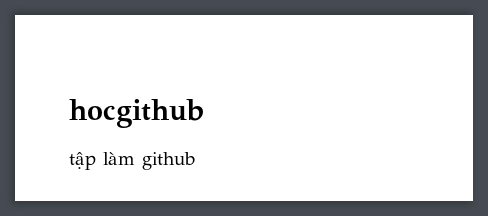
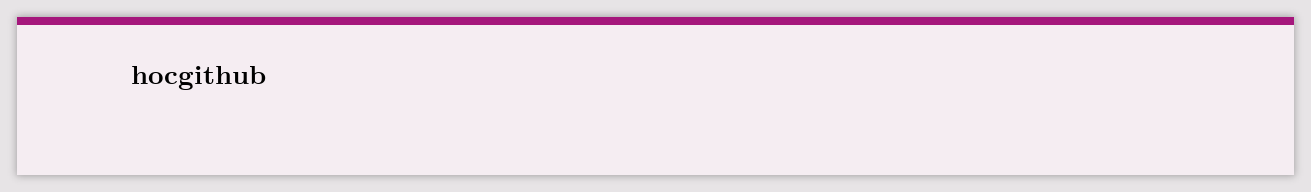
[69,152,195,170] // tập làm github -> (266, 78) none

